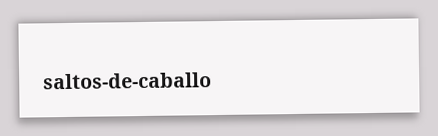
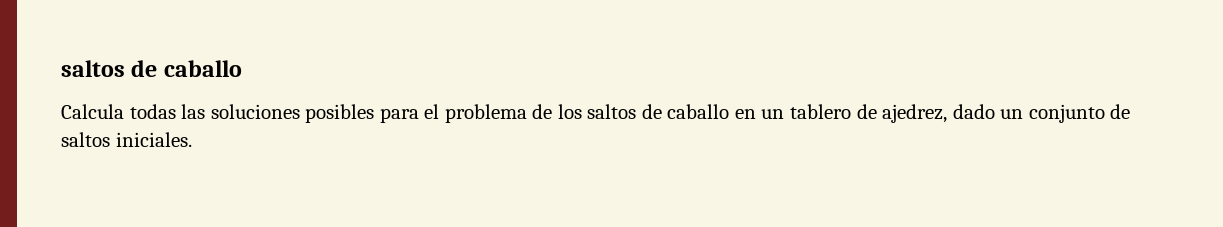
[43,72,212,90] saltos-de-caballo -> [61,60,242,77] [61,104,1131,123] [61,132,192,147] saltos de caballo // Calcula todas las soluciones posibles para el problema de los saltos de caballo en un tablero de ajedrez, dado un conjunto de saltos iniciales.

